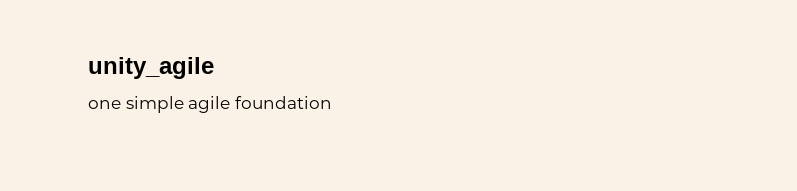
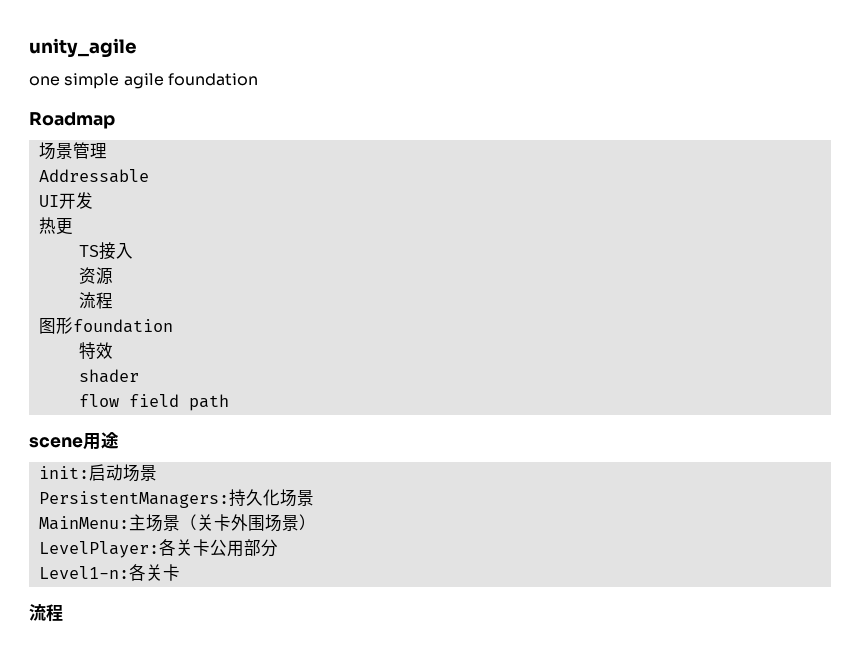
(332, 102) none -> [29,112,115,129] [38,142,107,160] [38,169,149,183] [38,192,93,209] [38,217,73,235] [78,242,133,260] [78,267,113,285] [78,292,113,309] [38,317,173,334] [78,342,113,359] [78,369,139,383] [78,394,229,411] [29,432,119,450] [38,464,157,482] [38,489,314,508] [38,514,316,532] [38,539,278,558] [38,564,180,581] [29,604,63,622] // Roadmap // 场景管理 // Addressable // UI开发 // 热更 // TS接入 // 资源 // 流程 // 图形foundation // 特效 // shader // flow field path // scene用途 // init:启动场景 // PersistentManagers:持久化场景 // MainMenu:主场景（关卡外围场景） // LevelPlayer:各关卡公用部分 // Level1-n:各关卡 // 流程

